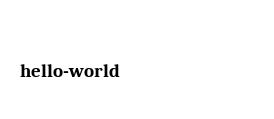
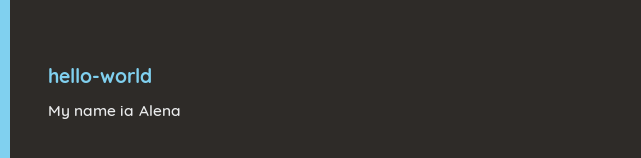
(120, 70) none -> [48,105,181,119] // My name ia Alena

